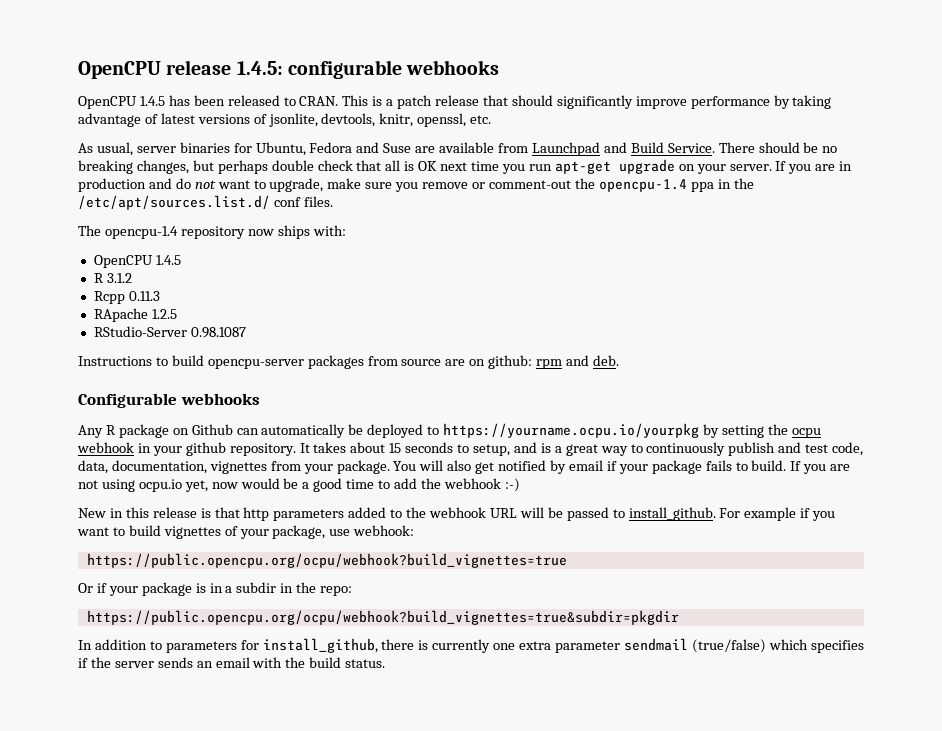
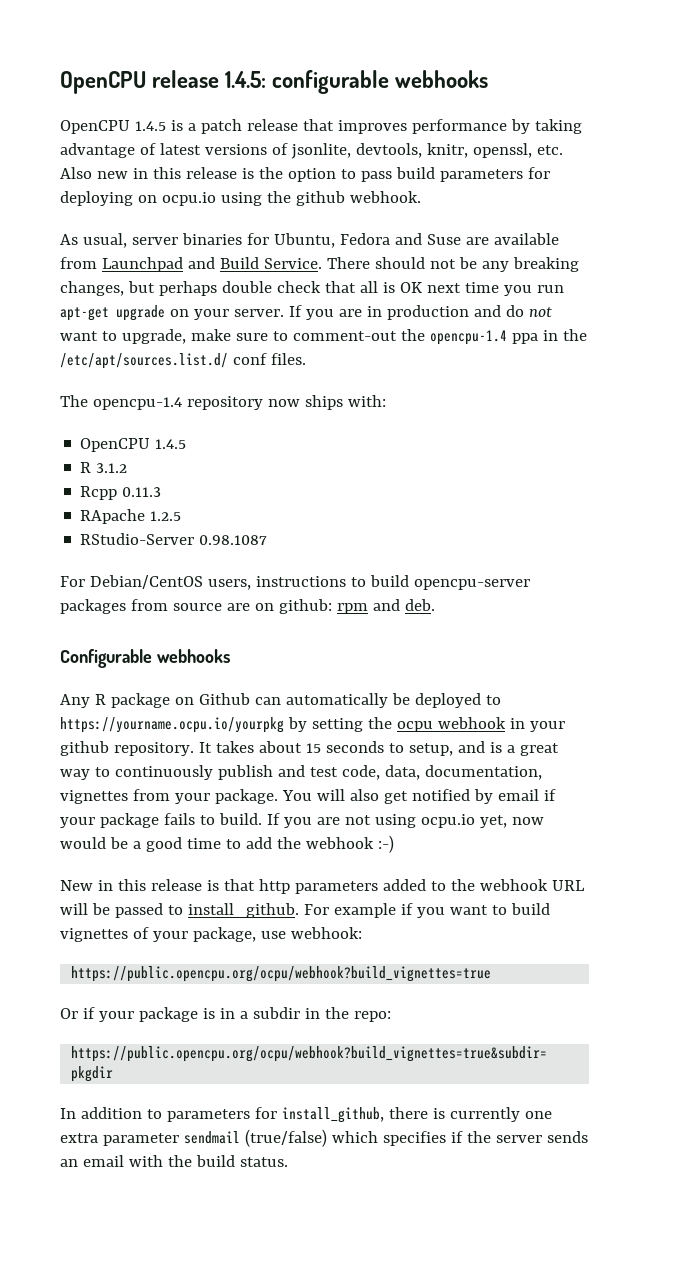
[168,95,369,106] has been released to CRAN. This -> (166, 126) none
[511,95,687,109] should significantly improve -> [337,120,407,134] improves
(492, 119) none -> [60,167,550,182] [60,191,421,206] Also new in this release is the option to pass build parameters for deploying on ocpu.io using the github webhook.
[803,142,838,153] be no -> [429,257,509,272] not be any
[395,182,486,192] you remove or -> [272,331,288,341] to
[78,356,152,366] Instructions -> [60,575,346,590] For Debian/CentOS users, instructions

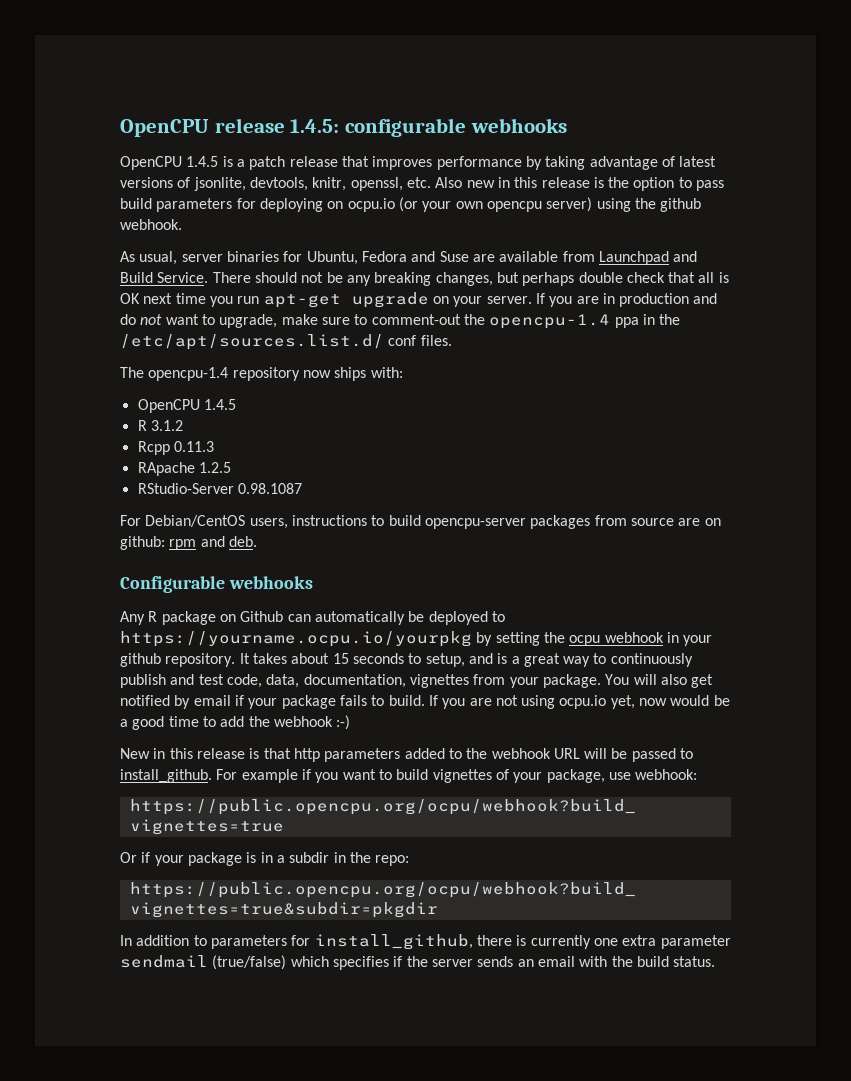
(216, 199) none -> [398,197,593,212] (or your own opencpu server)

